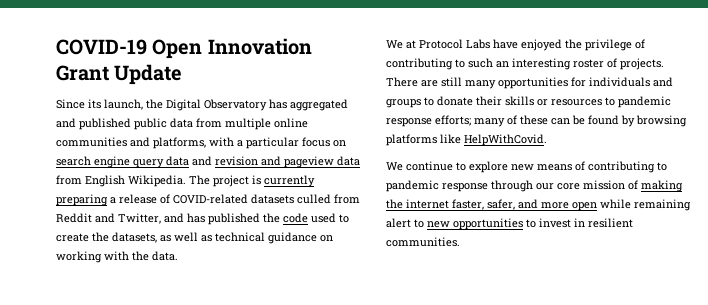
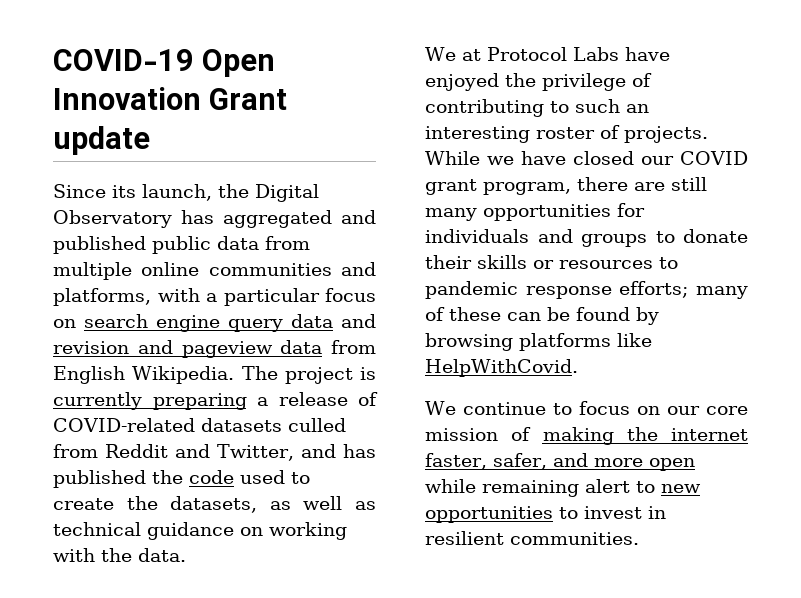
[114,64,183,85] Update -> [53,126,150,155] update
[386,77,418,87] There -> [425,151,748,165] [425,177,628,195] While we have closed our COVID grant program, there
[469,161,667,173] [386,180,533,192] explore new means of contributing to pandemic response through -> [578,401,660,415] focus on

